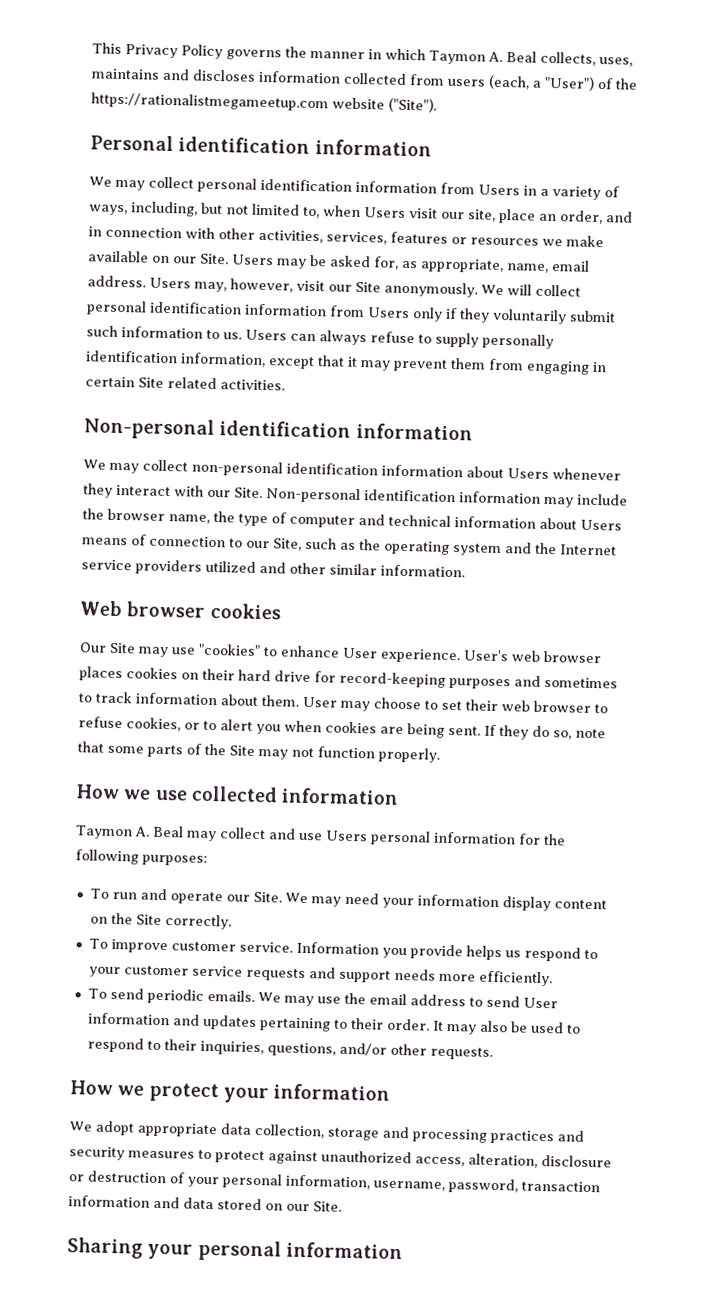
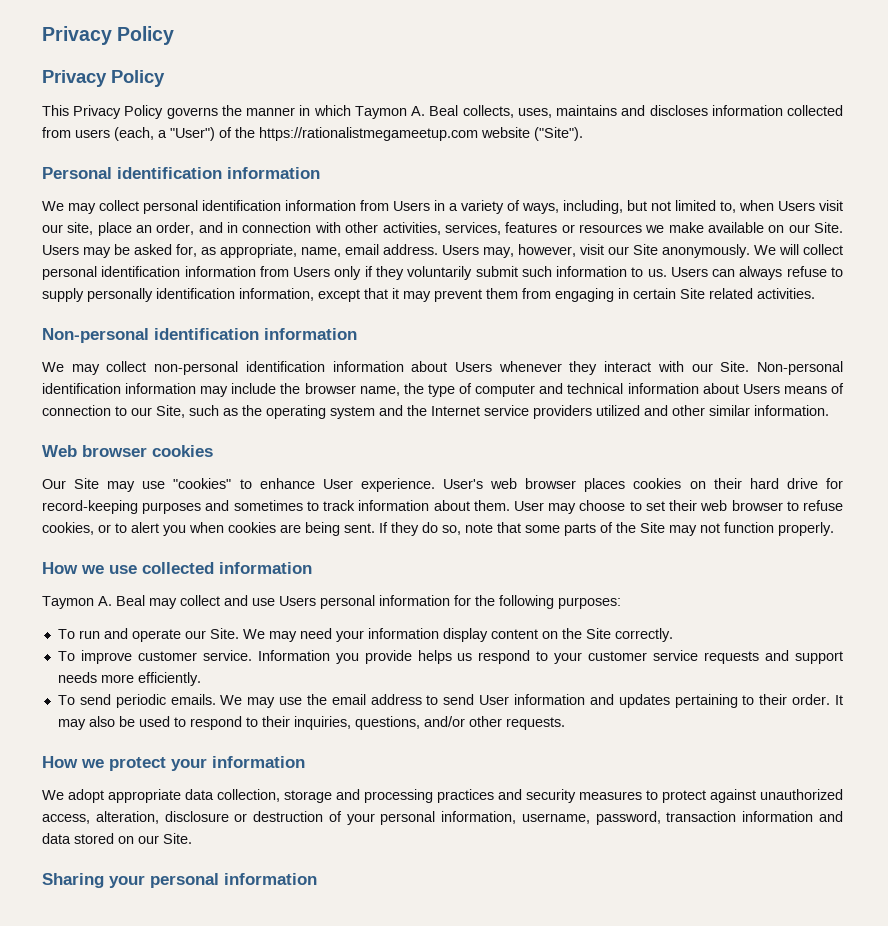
(92, 48) none -> [42,26,175,45] [42,70,165,87] Privacy Policy // Privacy Policy //

